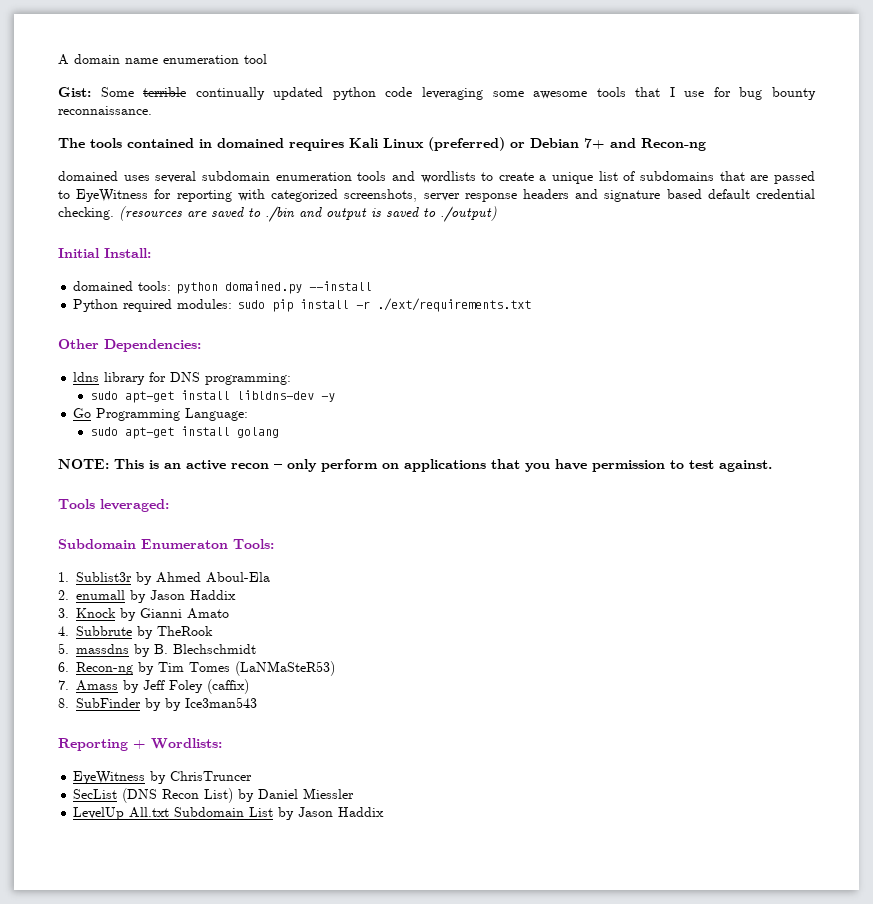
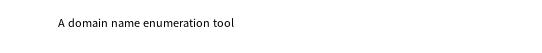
[58,87,816,100] [58,106,152,115] [58,137,706,151] [58,171,815,184] [58,189,815,202] [58,206,497,222] [58,248,151,258] [73,281,373,294] [73,298,532,312] [58,339,201,352] [73,372,292,385] [90,390,336,403] [73,408,249,421] [90,426,280,439] [58,459,772,472] [58,499,169,512] [58,539,274,549] [58,572,270,585] [58,590,236,603] [58,608,229,621] [58,626,213,639] [58,643,256,657] [58,661,335,676] [58,679,249,694] [58,697,257,711] [58,738,222,751] [73,771,253,784] [73,788,355,803] [73,807,385,820] // Gist: Some terrible continually updated python code leveraging some awesome tools that I use for bug bounty reconnaissance. // The tools contained in domained requires Kali Linux (preferred) or Debian 7+ and Recon-ng // domained uses several subdomain enumeration tools and wordlists to create a unique list of subdomains that are passed to EyeWitness for reporting with categorized screenshots, server response headers and signature based default credential checking. (resources are saved to ./bin and output is saved to ./output) // Initial Install: // domained tools: python domained.py --install // Python required modules: sudo pip install -r ./ext/requirements.txt // Other Dependencies: // ldns library for DNS programming: // sudo apt-get install libldns-dev -y // Go Programming Language: // sudo apt-get install golang // NOTE: This is an active recon – only perform on applications that you have permission to test against. // Tools leveraged: // Subdomain Enumeraton Tools: // 1. Sublist3r by Ahmed Aboul-Ela // 2. enumall by Jason Haddix // 3. Knock by Gianni Amato // 4. Subbrute by TheRook // 5. massdns by B. Blechschmidt // 6. Recon-ng by Tim Tomes (LaNMaSteR53) // 7. Amass by Jeff Foley (caffix) // 8. SubFinder by by Ice3man543 // Reporting + Wordlists: // EyeWitness by ChrisTruncer // SecList (DNS Recon List) by Daniel Miessler // LevelUp All.txt Subdomain List by Jason Haddix -> (234, 22) none

